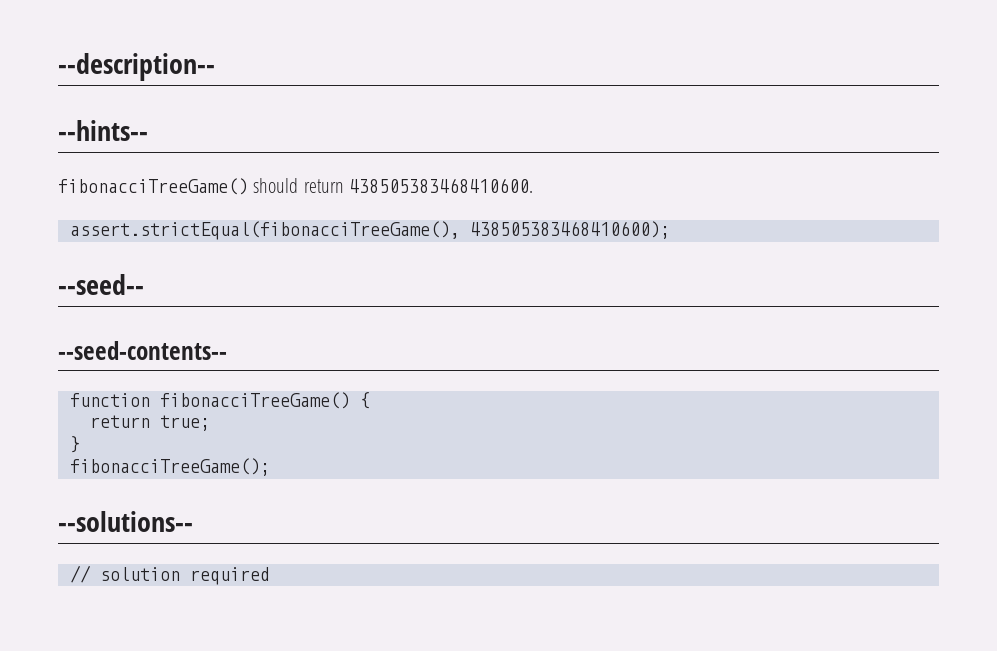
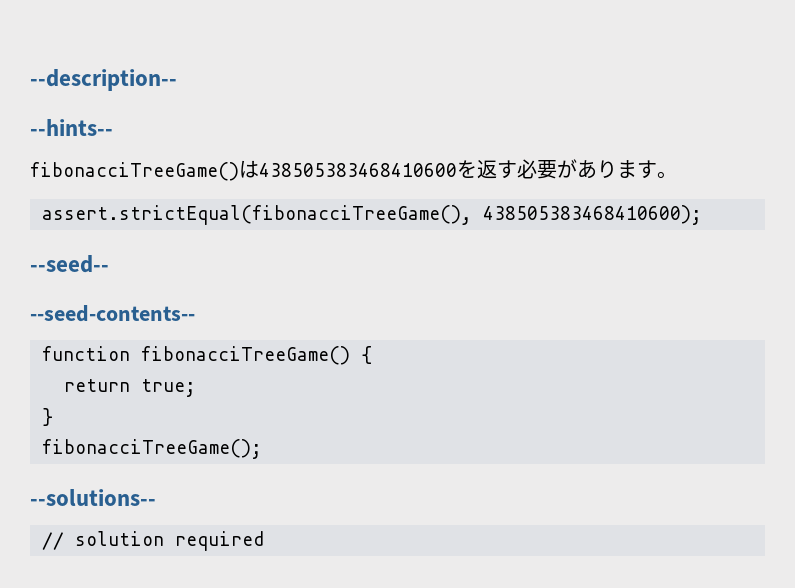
[253,178,533,193] should return 438505383468410600. -> [239,159,677,179] は438505383468410600を返す必要があります。

